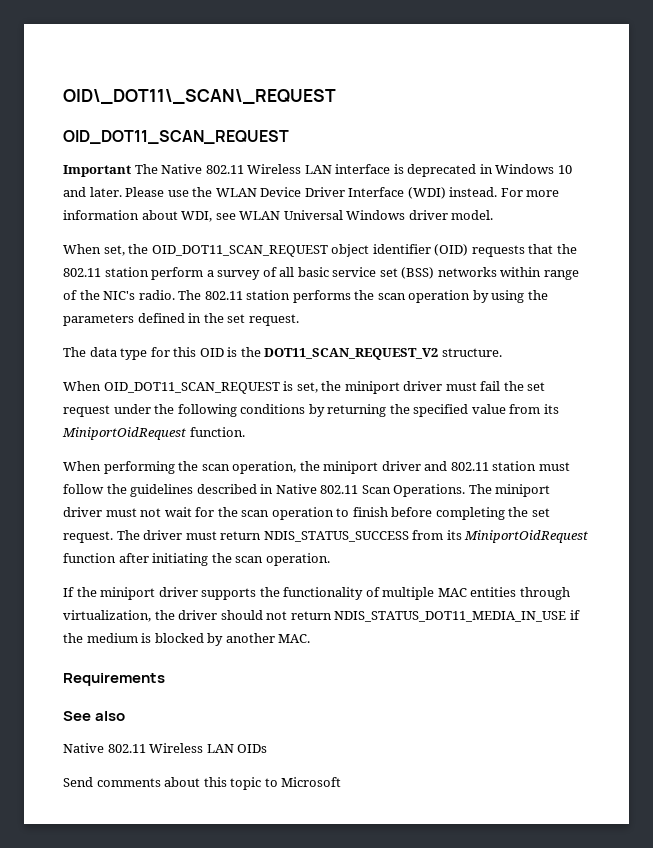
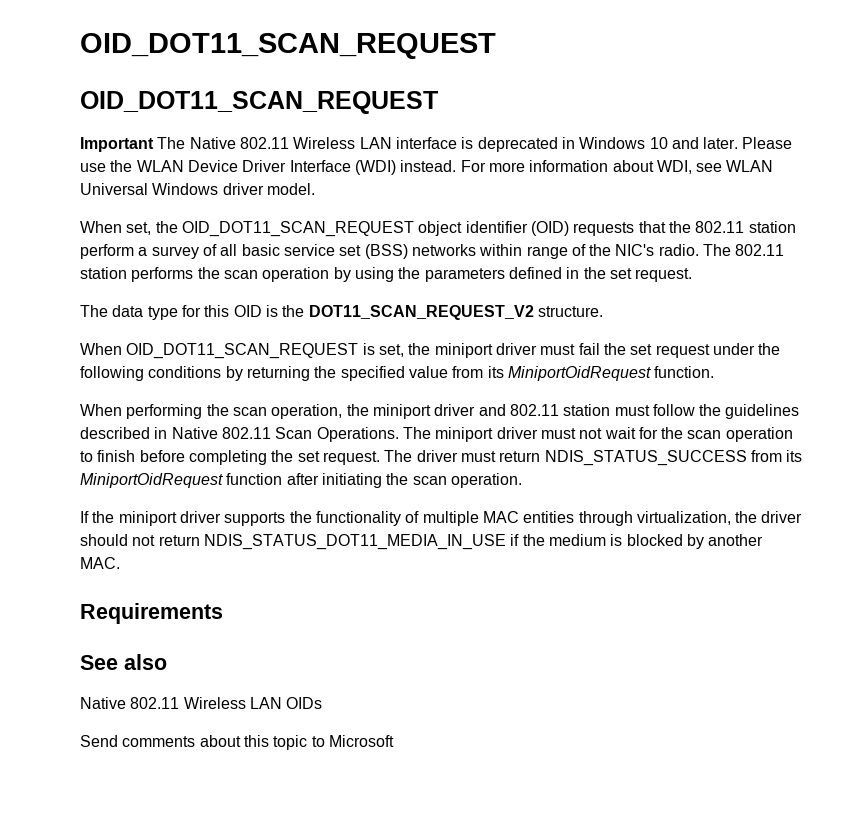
[63,89,336,104] OID\_DOT11\_SCAN\_REQUEST -> [80,33,496,59] OID_DOT11_SCAN_REQUEST

